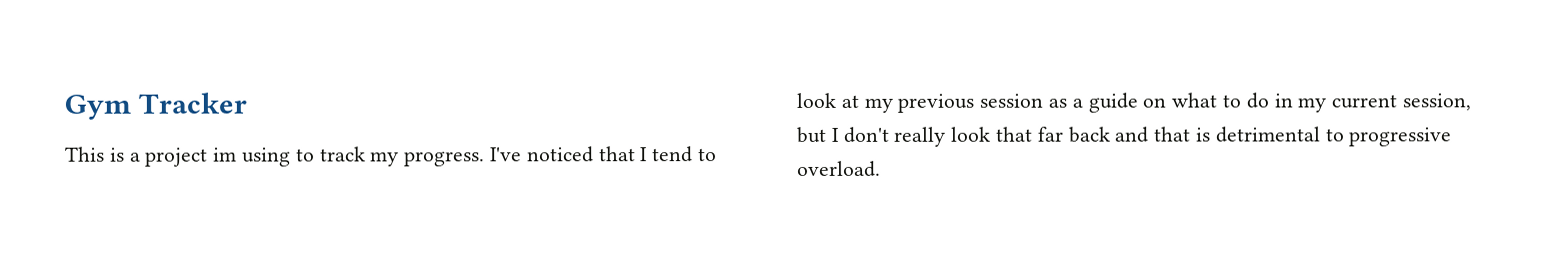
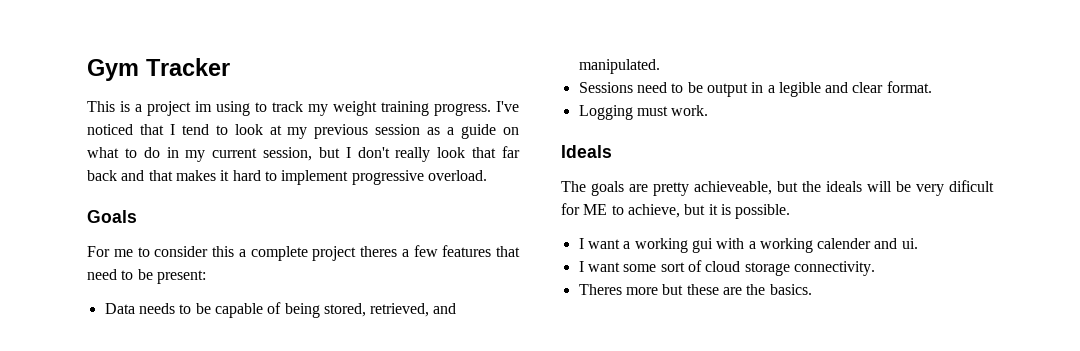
(400, 159) none -> [333,101,429,116] weight training
[1195,126,1453,147] [797,160,881,177] is detrimental to progressive overload. -> [175,170,487,185] [87,210,137,223] [87,245,520,261] [87,269,206,284] [104,302,457,318] [578,59,660,74] [578,81,932,97] [578,105,709,120] [561,145,612,158] [561,180,994,196] [561,203,791,219] [578,238,918,253] [578,260,875,276] [578,284,812,295] makes it hard to implement progressive overload. // Goals // For me to consider this a complete project theres a few features that need to be present: // Data needs to be capable of being stored, retrieved, and manipulated. // Sessions need to be output in a legible and clear format. // Logging must work. // Ideals // The goals are pretty achieveable, but the ideals will be very dificult for ME to achieve, but it is possible. // I want a working gui with a working calender and ui. // I want some sort of cloud storage connectivity. // Theres more but these are the basics.

